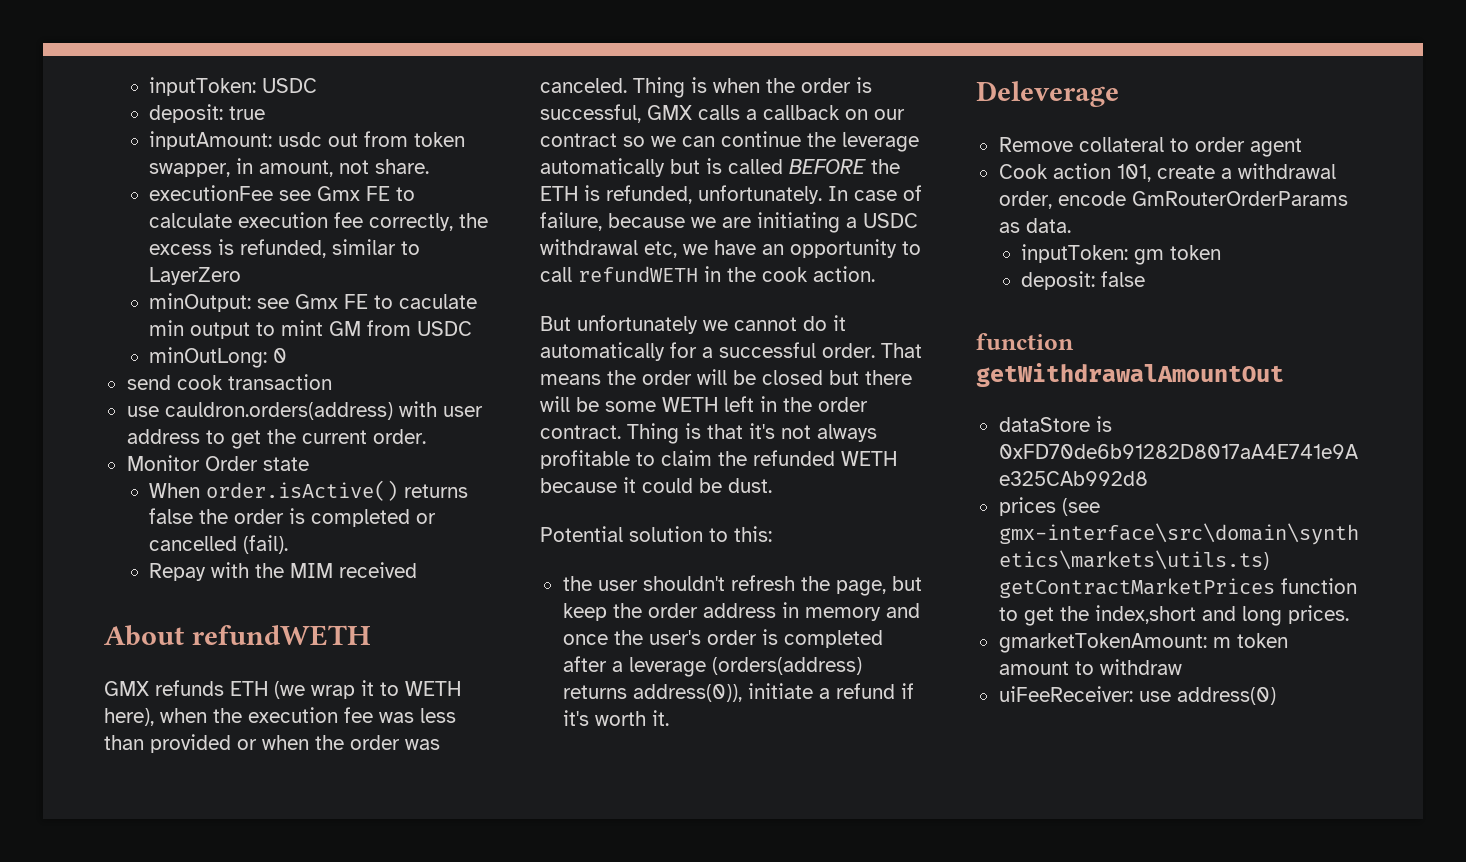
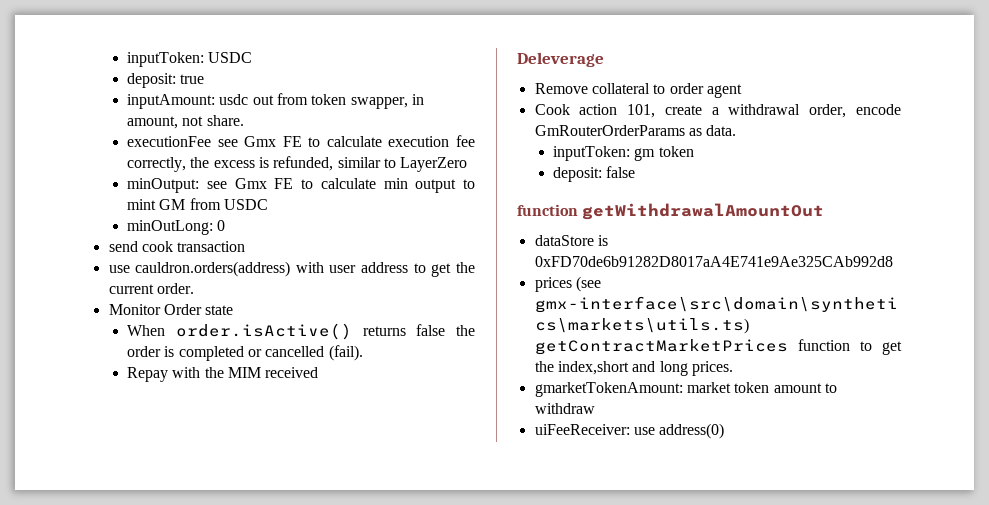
[399,294,478,309] caculate -> [320,178,376,189] calculate
[104,625,371,646] [104,680,461,699] [104,707,456,726] [104,734,440,753] [540,77,872,98] [540,104,905,123] [540,131,919,152] [540,158,900,177] [540,185,922,204] [540,212,918,233] [540,239,921,258] [540,266,875,282] [540,315,846,334] [540,342,922,361] [540,369,912,385] [540,396,868,412] [540,423,877,444] [540,450,897,469] [540,477,772,493] [540,526,772,542] [562,575,922,596] [562,602,920,621] [562,629,883,648] [562,656,862,677] [562,683,914,702] [562,710,669,726] // About refundWETH // GMX refunds ETH (we wrap it to WETH here), when the execution fee was less than provided or when the order was canceled. Thing is when the order is successful, GMX calls a callback on our contract so we can continue the leverage automatically but is called BEFORE the ETH is refunded, unfortunately. In case of failure, because we are initiating a USDC withdrawal etc, we have an opportunity to call refundWETH in the cook action. // But unfortunately we cannot do it automatically for a successful order. That means the order will be closed but there will be some WETH left in the order contract. Thing is that it's not always profitable to claim the refunded WETH because it could be dust. // Potential solution to this: // the user shouldn't refresh the page, but keep the order address in memory and once the user's order is completed after a leverage (orders(address) returns address(0)), initiate a refund if it's worth it. -> (319, 372) none
[1212,637,1231,648] m -> [686,382,731,393] market

